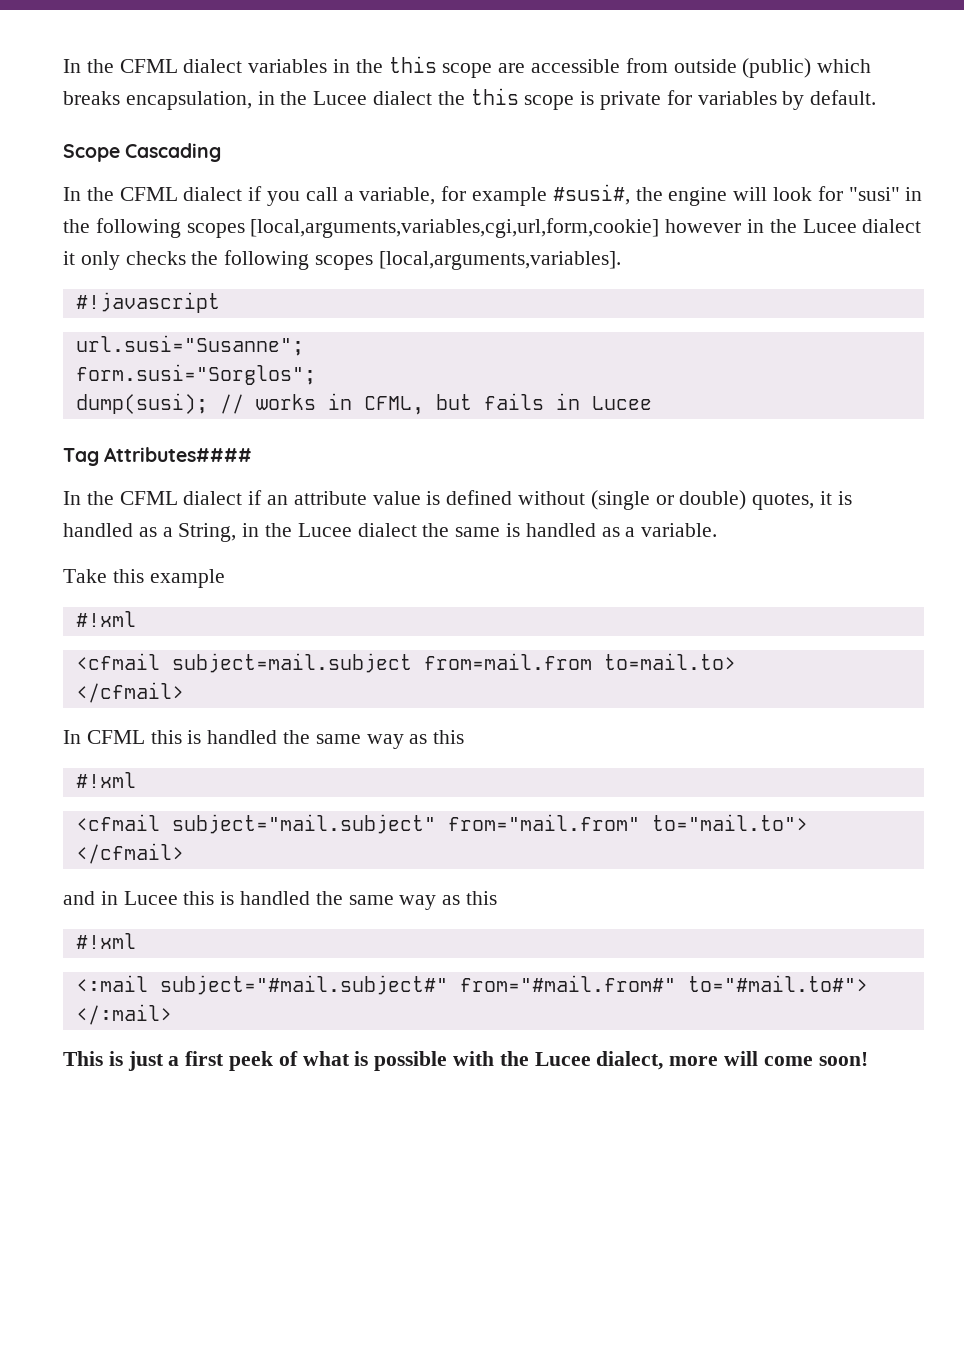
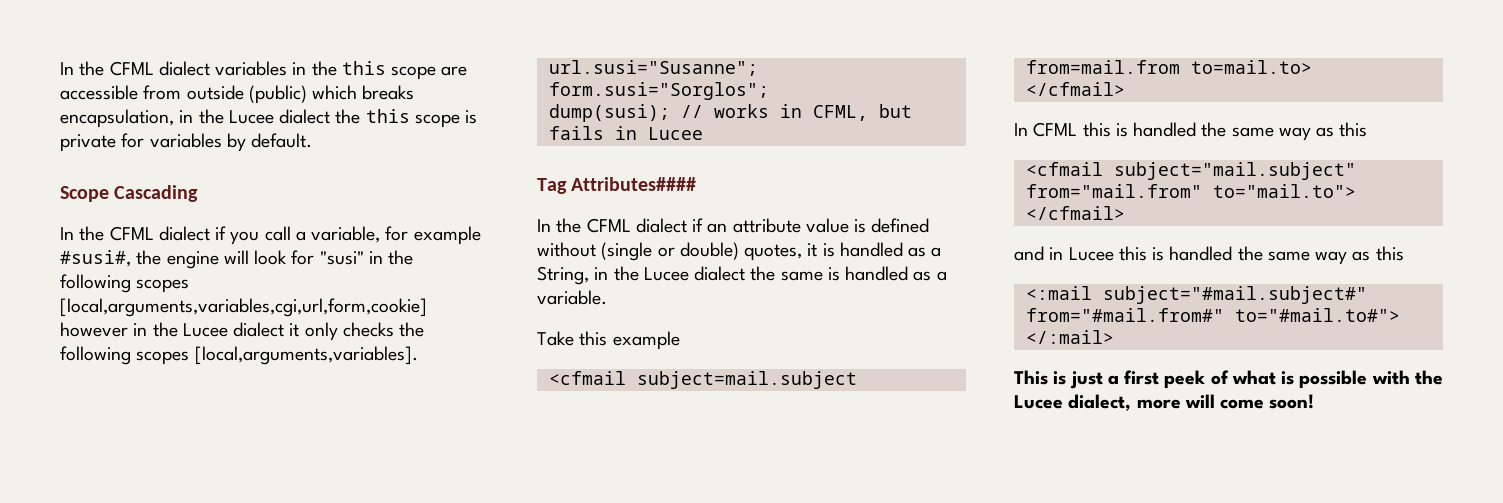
[75,292,220,313] // #!javascript -> (418, 355) none
[75,611,136,627] // #!xml -> (680, 340) none
[75,772,136,788] // #!xml -> (1368, 129) none
[75,933,136,949] // #!xml -> (1404, 253) none

